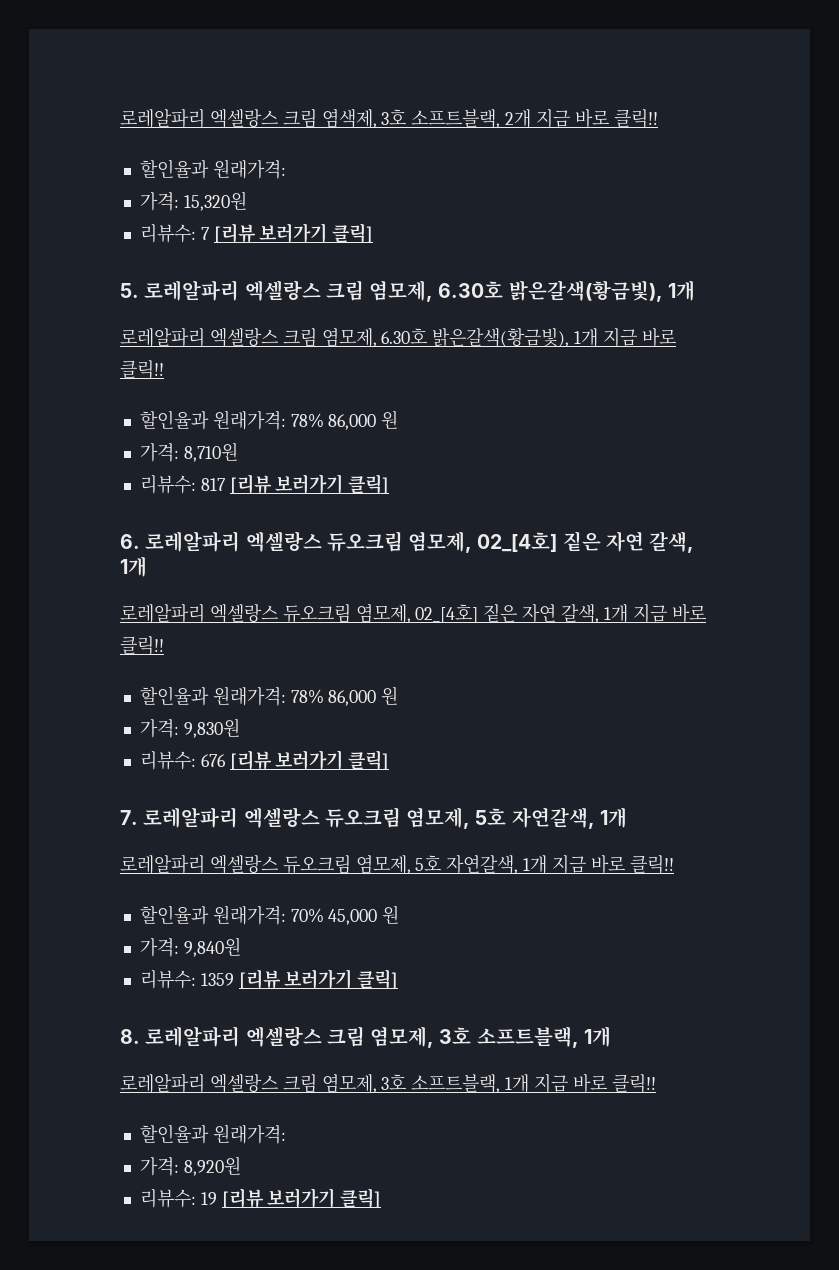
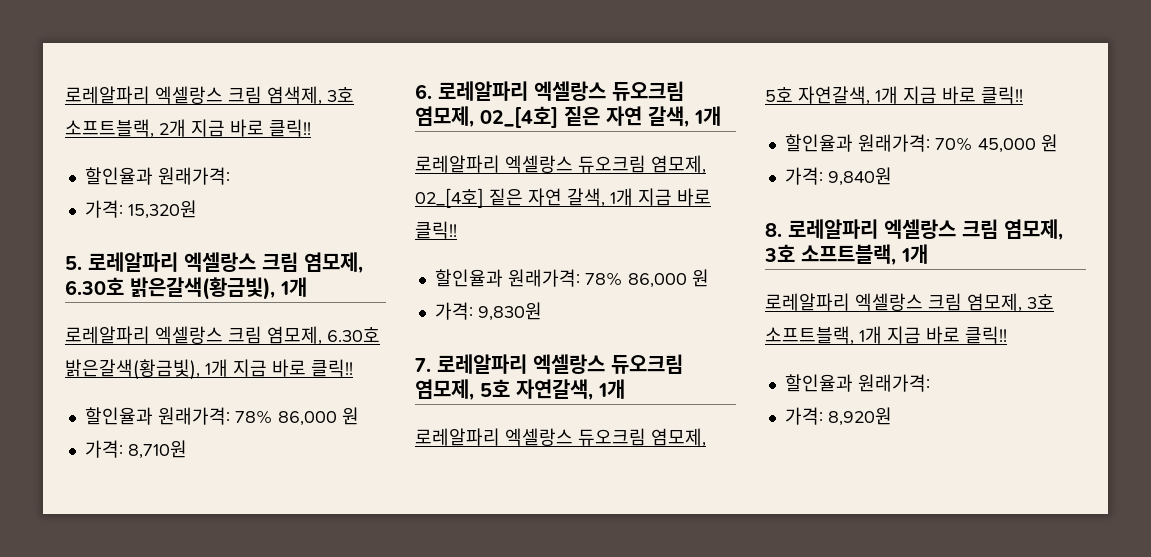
[139,223,374,243] // 리뷰수: 7 [리뷰 보러가기 클릭] -> (197, 209) none
[139,474,390,494] // 리뷰수: 817 [리뷰 보러가기 클릭] -> (187, 449) none
[139,750,390,770] // 리뷰수: 676 [리뷰 보러가기 클릭] -> (542, 311) none
[139,969,399,989] // 리뷰수: 1359 [리뷰 보러가기 클릭] -> (892, 176) none
[139,1188,382,1208] // 리뷰수: 19 [리뷰 보러가기 클릭] -> (892, 416) none

